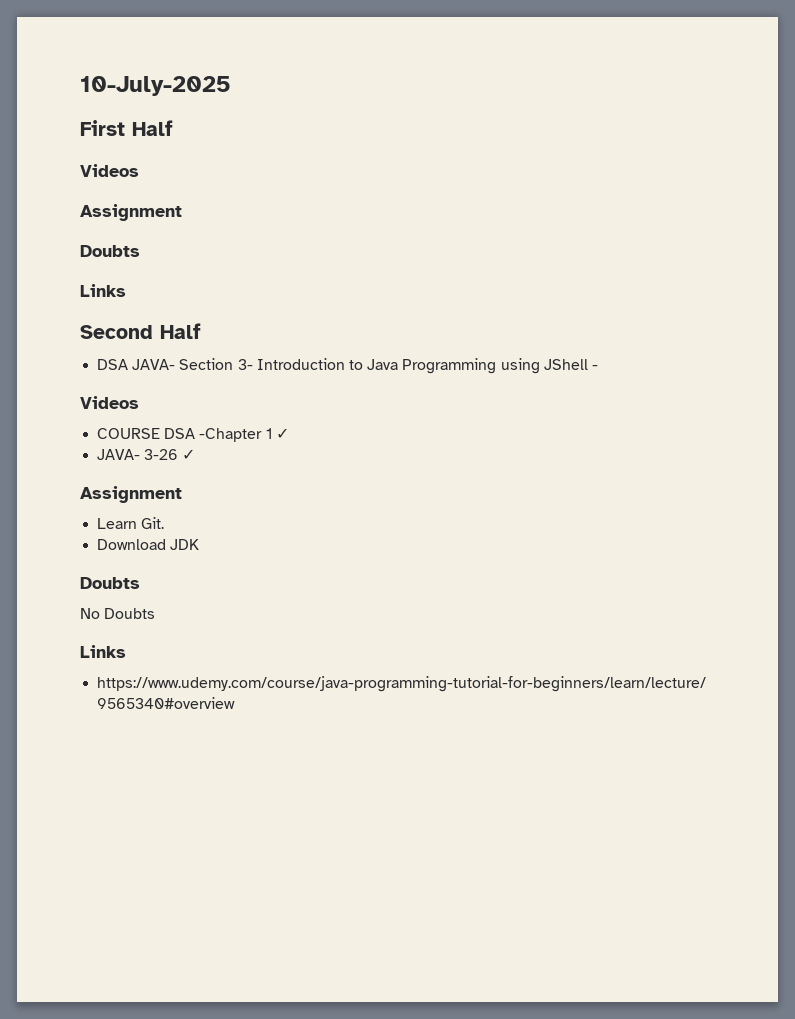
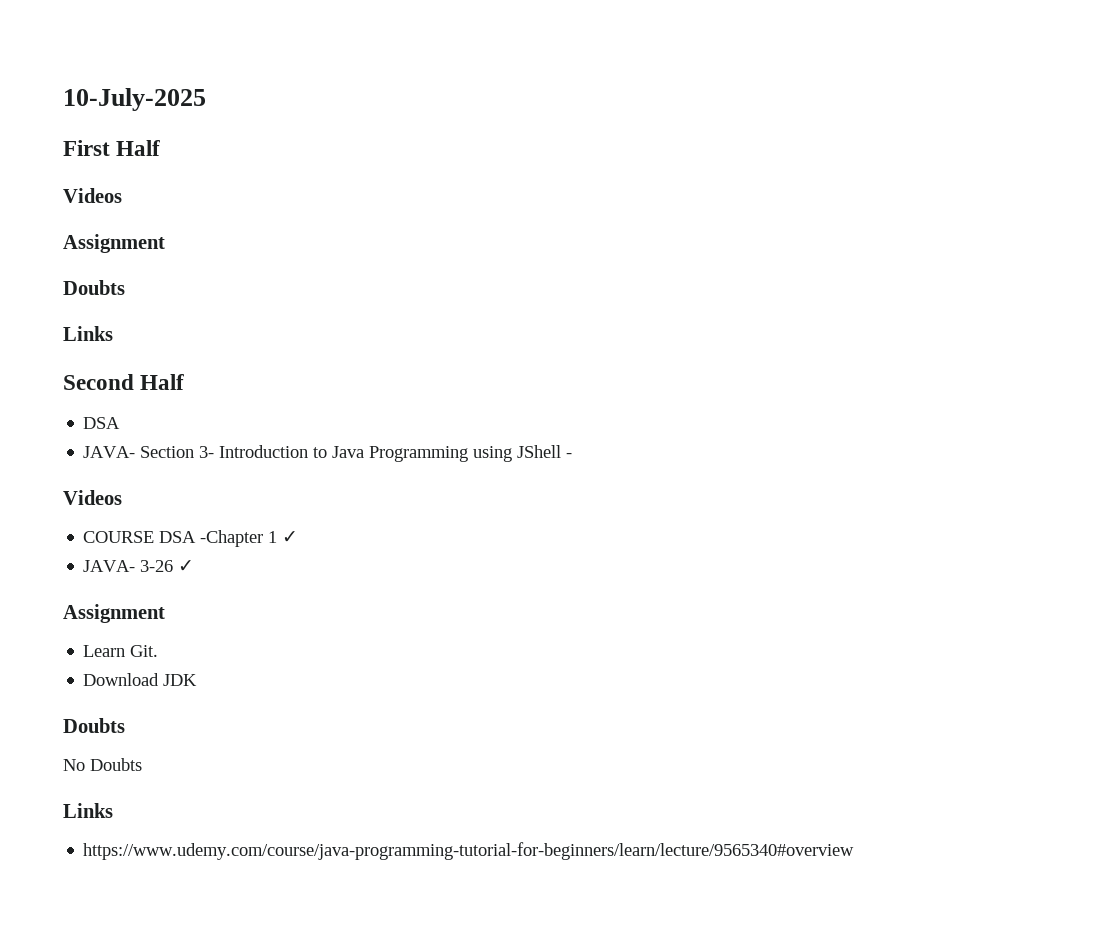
(129, 364) none -> (121, 423) //

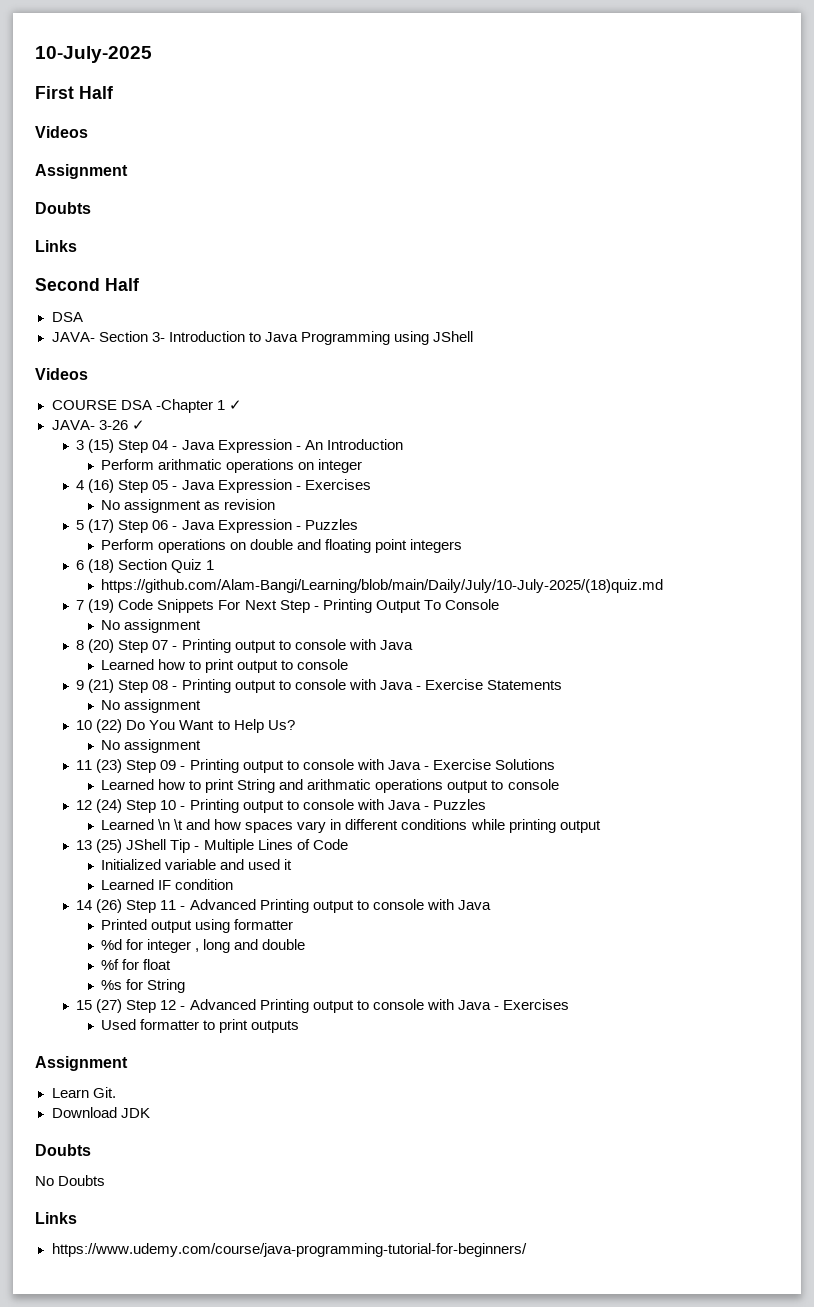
[566,453,573,458] - -> (473, 336) none
(195, 566) none -> [76,439,403,453] [101,459,363,473] [76,479,371,493] [101,499,276,513] [76,519,358,533] [101,539,463,553] [76,559,215,573] [101,579,664,593] [76,599,499,613] [101,619,202,633] [76,639,413,653] [101,659,349,673] [76,679,562,693] [101,699,202,713] [76,719,295,733] [101,739,202,753] [76,759,555,773] [101,779,559,793] [76,799,486,813] [101,819,601,833] [76,839,348,853] [101,859,293,870] [101,879,234,890] [76,899,491,913] [101,919,294,933] [101,939,306,953] [101,959,172,970] [101,979,186,993] [76,999,569,1013] [101,1019,300,1033] // 3 (15) Step 04 - Java Expression - An Introduction // Perform arithmatic operations on integer // 4 (16) Step 05 - Java Expression - Exercises // No assignment as revision // 5 (17) Step 06 - Java Expression - Puzzles // Perform operations on double and floating point integers // 6 (18) Section Quiz 1 // https://github.com/Alam-Bangi/Learning/blob/main/Daily/July/10-July-2025/(18)quiz.md // 7 (19) Code Snippets For Next Step - Printing Output To Console // No assignment // 8 (20) Step 07 - Printing output to console with Java // Learned how to print output to console // 9 (21) Step 08 - Printing output to console with Java - Exercise Statements // No assignment // 10 (22) Do You Want to Help Us? // No assignment // 11 (23) Step 09 - Printing output to console with Java - Exercise Solutions // Learned how to print String and arithmatic operations output to console // 12 (24) Step 10 - Printing output to console with Java - Puzzles // Learned \n \t and how spaces vary in different conditions while printing output // 13 (25) JShell Tip - Multiple Lines of Code // Initialized variable and used it // Learned IF condition // 14 (26) Step 11 - Advanced Printing output to console with Java // Printed output using formatter // %d for integer , long and double // %f for float // %s for String // 15 (27) Step 12 - Advanced Printing output to console with Java - Exercises // Used formatter to print outputs
[83,842,855,860] https://www.udemy.com/course/java-programming-tutorial-for-beginners/learn/lecture/9565340#overview -> [51,1243,527,1257] https://www.udemy.com/course/java-programming-tutorial-for-beginners/

